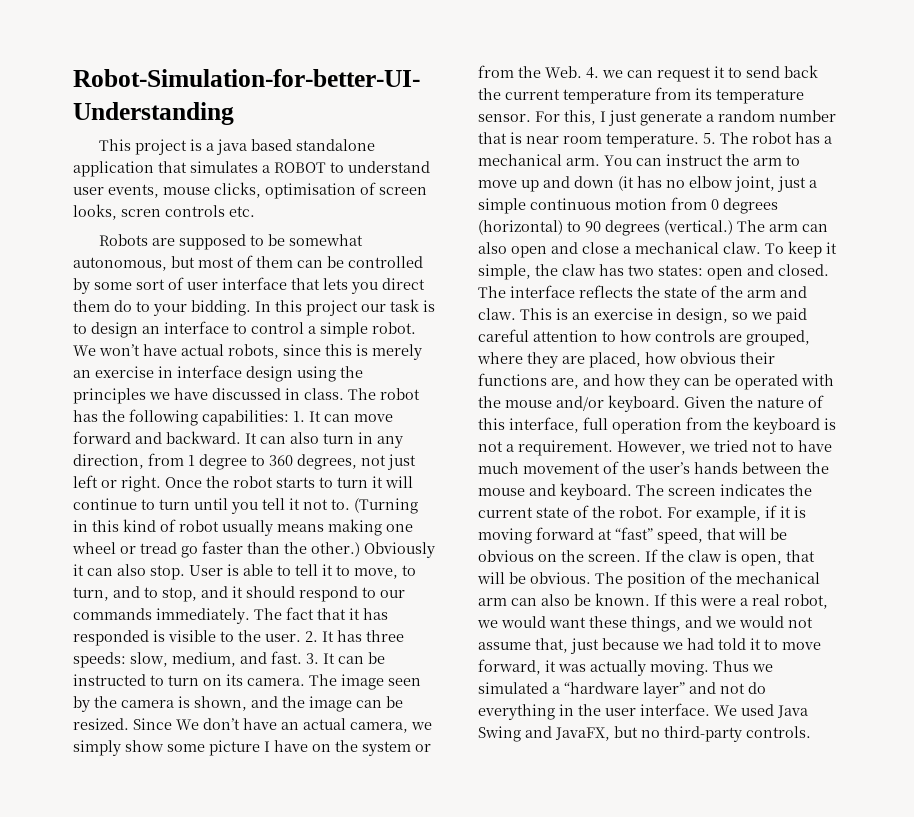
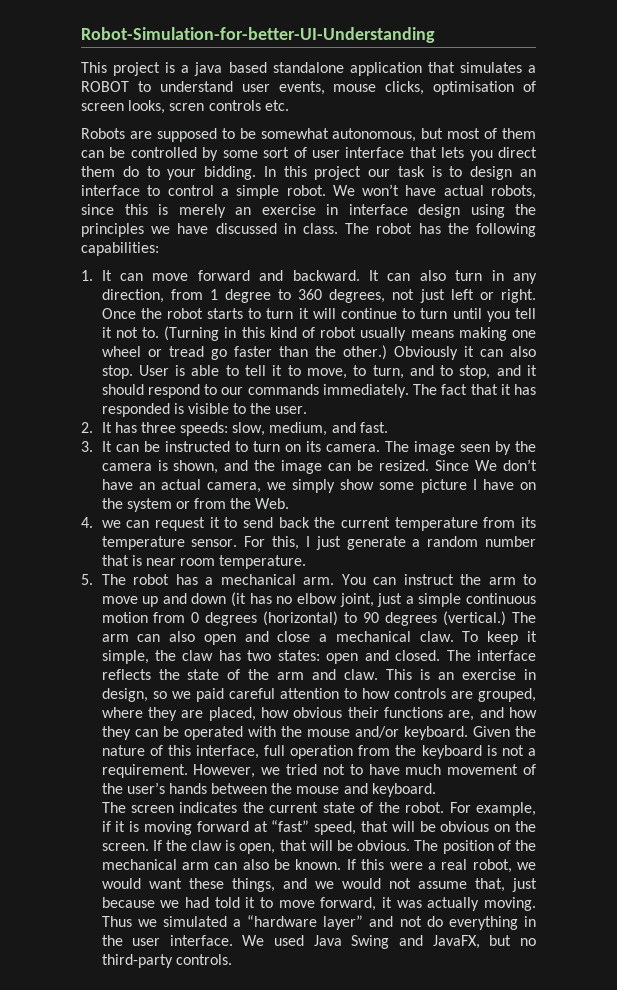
(289, 418) none -> (159, 249) //
(301, 638) none -> (308, 410) //
(302, 657) none -> (388, 427) //
(582, 72) none -> (290, 503) //
(699, 140) none -> (307, 562) //
(632, 491) none -> (436, 790) //

